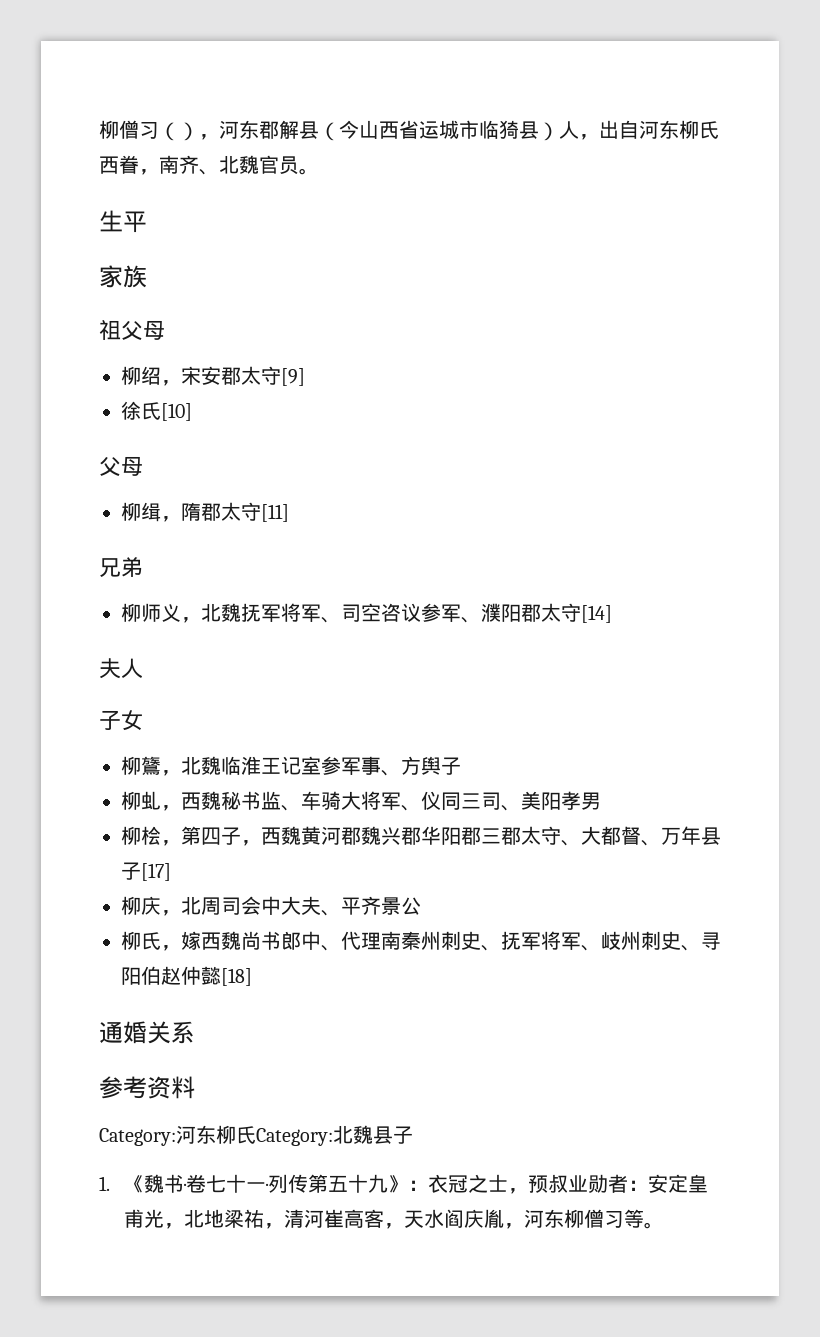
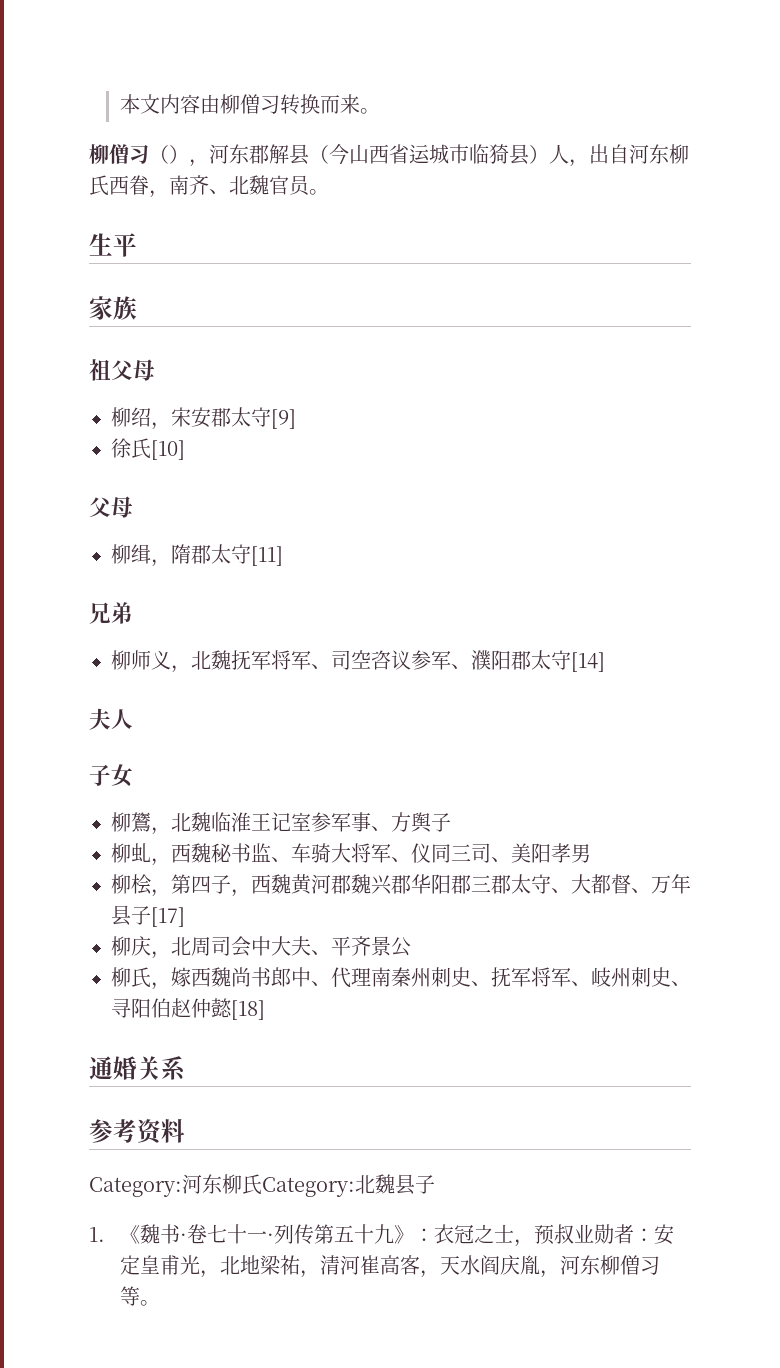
(99, 129) none -> [120,94,381,115] 本文内容由柳僧习转换而来。 //

